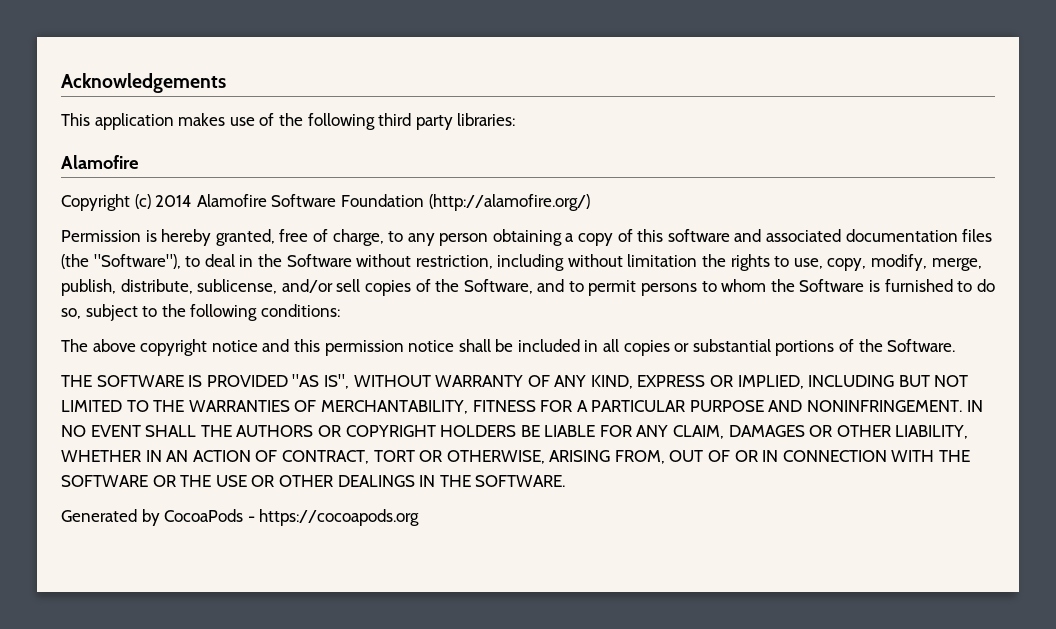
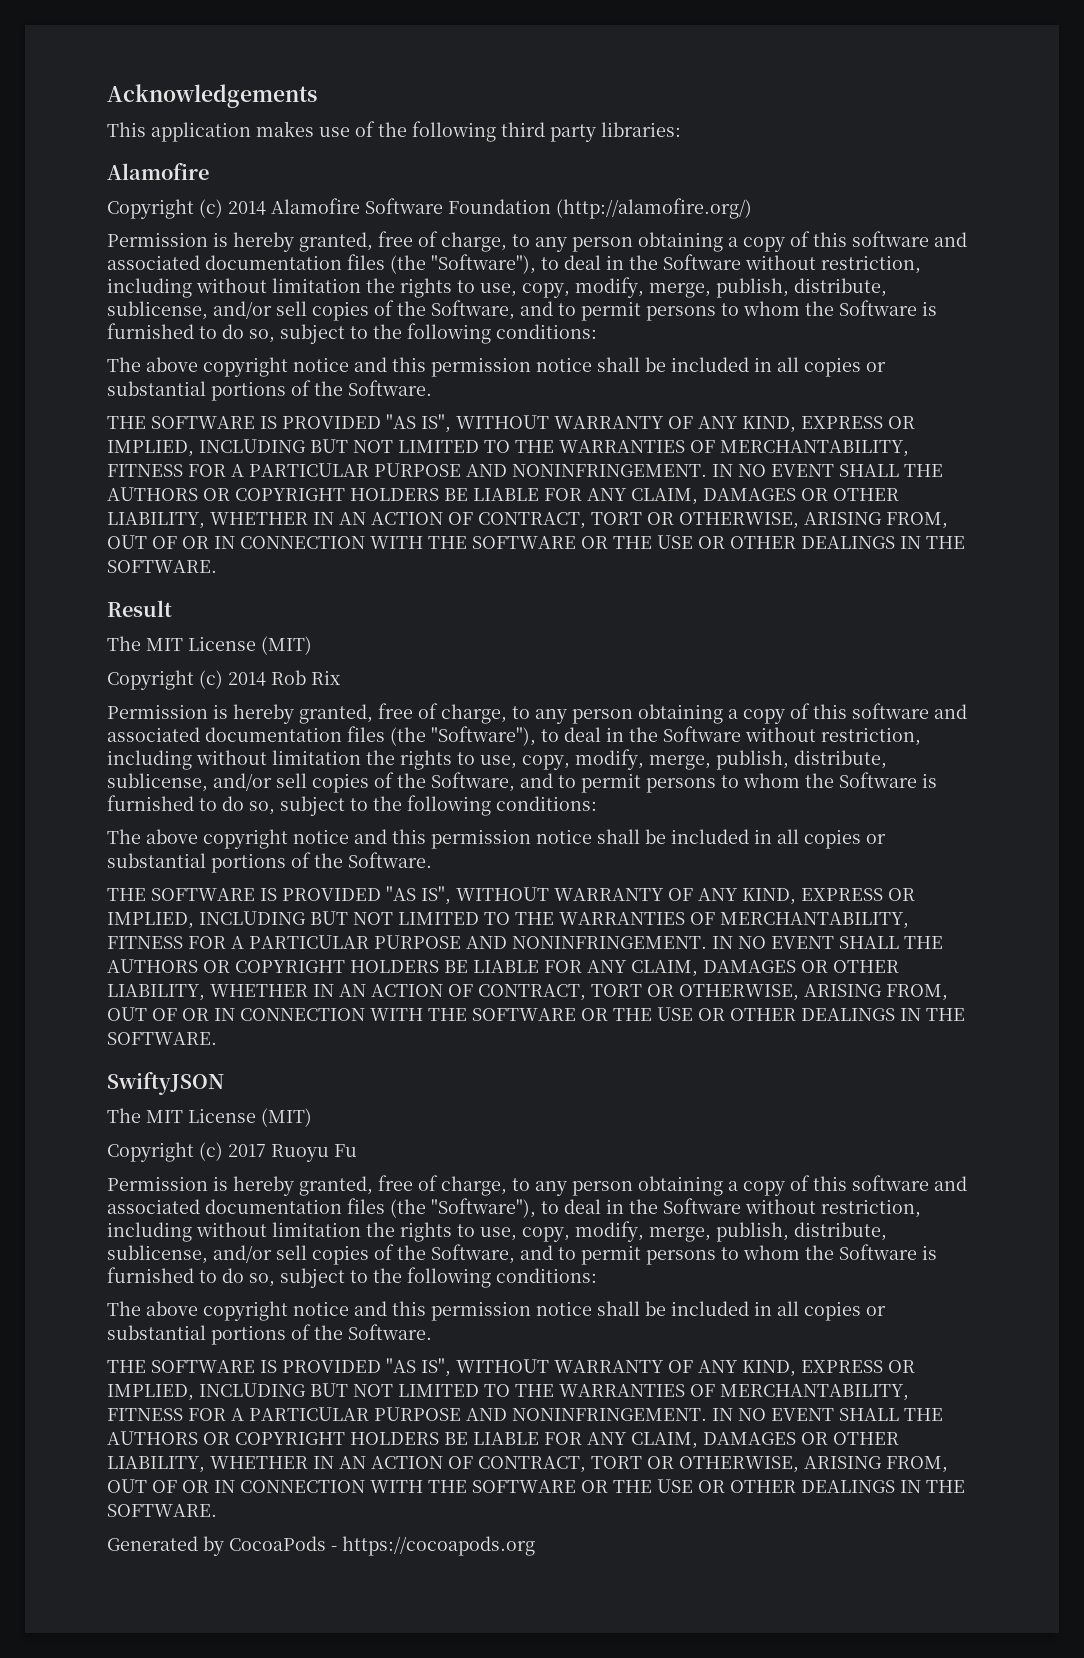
(566, 481) none -> [107,600,172,617] [107,636,312,655] [107,670,340,690] [107,703,967,724] [107,726,921,746] [107,749,887,770] [107,772,937,793] [107,795,597,816] [107,829,886,849] [107,852,432,873] [107,886,915,905] [107,911,909,929] [107,935,943,949] [107,959,899,977] [107,984,948,1001] [107,1007,965,1021] [107,1032,217,1045] [107,1072,224,1095] [107,1108,312,1127] [107,1142,357,1162] [107,1175,967,1196] [107,1198,921,1218] [107,1221,887,1242] [107,1244,937,1265] [107,1267,597,1288] [107,1301,886,1321] [107,1324,432,1345] [107,1358,915,1377] [107,1383,909,1401] [107,1407,943,1421] [107,1431,899,1449] [107,1456,948,1473] [107,1479,965,1493] [107,1504,217,1517] // Result // The MIT License (MIT) // Copyright (c) 2014 Rob Rix // Permission is hereby granted, free of charge, to any person obtaining a copy of this software and associated documentation files (the "Software"), to deal in the Software without restriction, including without limitation the rights to use, copy, modify, merge, publish, distribute, sublicense, and/or sell copies of the Software, and to permit persons to whom the Software is furnished to do so, subject to the following conditions: // The above copyright notice and this permission notice shall be included in all copies or substantial portions of the Software. // THE SOFTWARE IS PROVIDED "AS IS", WITHOUT WARRANTY OF ANY KIND, EXPRESS OR IMPLIED, INCLUDING BUT NOT LIMITED TO THE WARRANTIES OF MERCHANTABILITY, FITNESS FOR A PARTICULAR PURPOSE AND NONINFRINGEMENT. IN NO EVENT SHALL THE AUTHORS OR COPYRIGHT HOLDERS BE LIABLE FOR ANY CLAIM, DAMAGES OR OTHER LIABILITY, WHETHER IN AN ACTION OF CONTRACT, TORT OR OTHERWISE, ARISING FROM, OUT OF OR IN CONNECTION WITH THE SOFTWARE OR THE USE OR OTHER DEALINGS IN THE SOFTWARE. // SwiftyJSON // The MIT License (MIT) // Copyright (c) 2017 Ruoyu Fu // Permission is hereby granted, free of charge, to any person obtaining a copy of this software and associated documentation files (the "Software"), to deal in the Software without restriction, including without limitation the rights to use, copy, modify, merge, publish, distribute, sublicense, and/or sell copies of the Software, and to permit persons to whom the Software is furnished to do so, subject to the following conditions: // The above copyright notice and this permission notice shall be included in all copies or substantial portions of the Software. // THE SOFTWARE IS PROVIDED "AS IS", WITHOUT WARRANTY OF ANY KIND, EXPRESS OR IMPLIED, INCLUDING BUT NOT LIMITED TO THE WARRANTIES OF MERCHANTABILITY, FITNESS FOR A PARTICULAR PURPOSE AND NONINFRINGEMENT. IN NO EVENT SHALL THE AUTHORS OR COPYRIGHT HOLDERS BE LIABLE FOR ANY CLAIM, DAMAGES OR OTHER LIABILITY, WHETHER IN AN ACTION OF CONTRACT, TORT OR OTHERWISE, ARISING FROM, OUT OF OR IN CONNECTION WITH THE SOFTWARE OR THE USE OR OTHER DEALINGS IN THE SOFTWARE.

